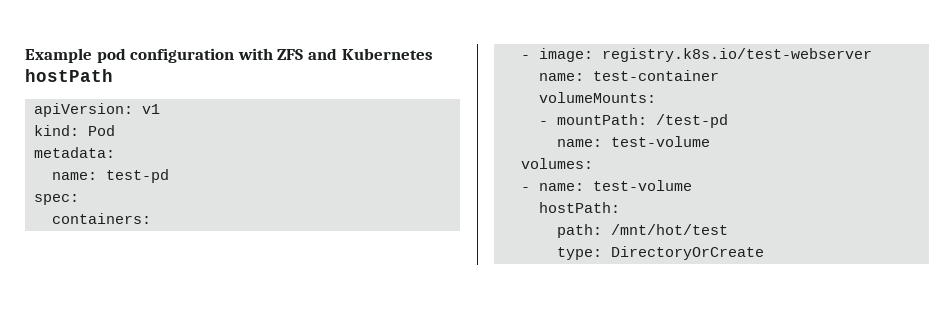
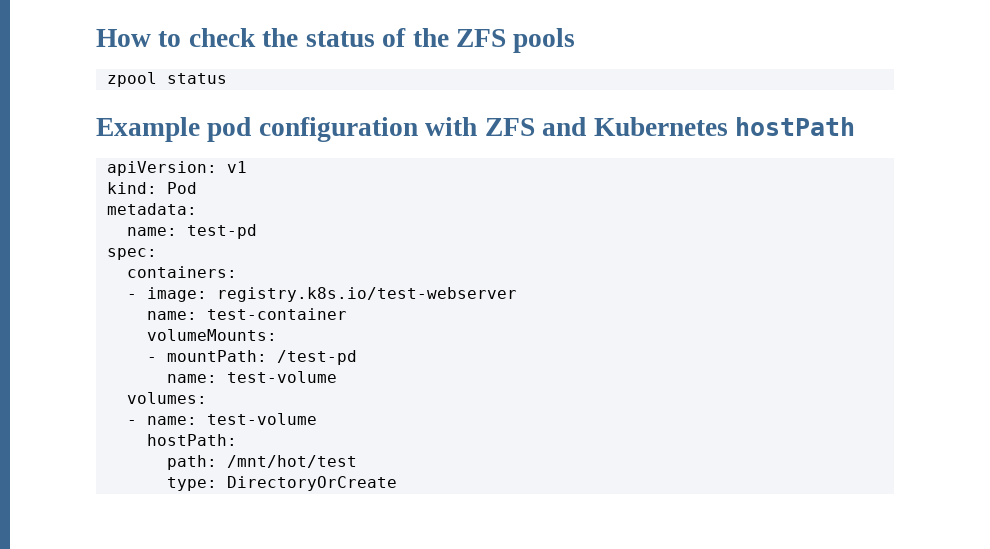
(25, 55) none -> [96,28,576,53] [106,72,227,87] How to check the status of the ZFS pools // zpool status //

